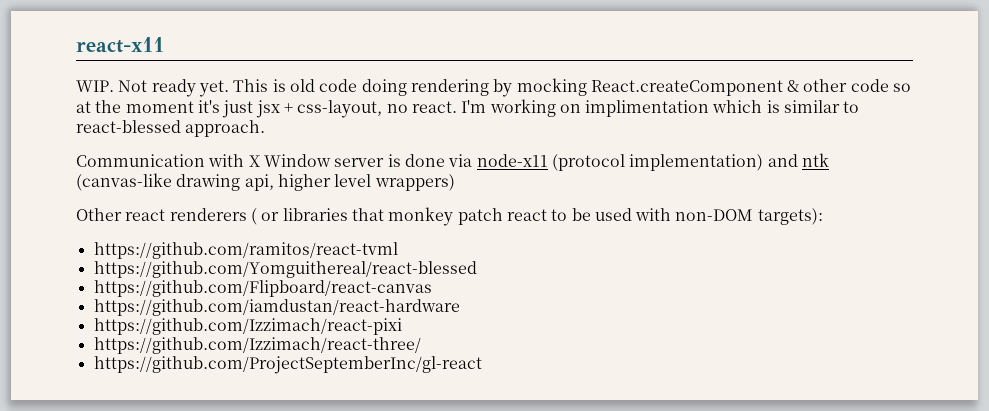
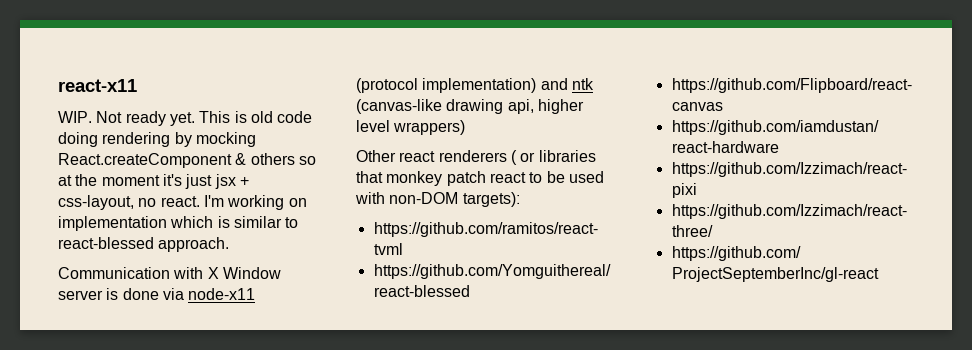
[803,79,889,92] other code -> [250,153,295,165] others
[585,100,710,117] implimentation -> [58,216,167,231] implementation

